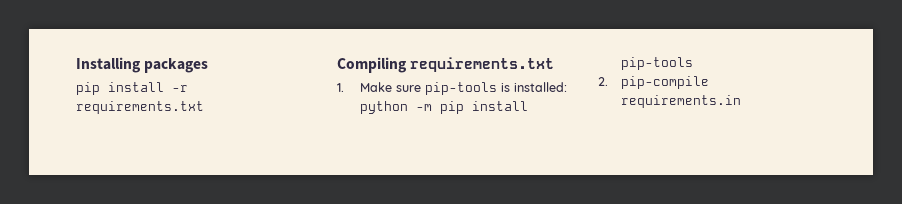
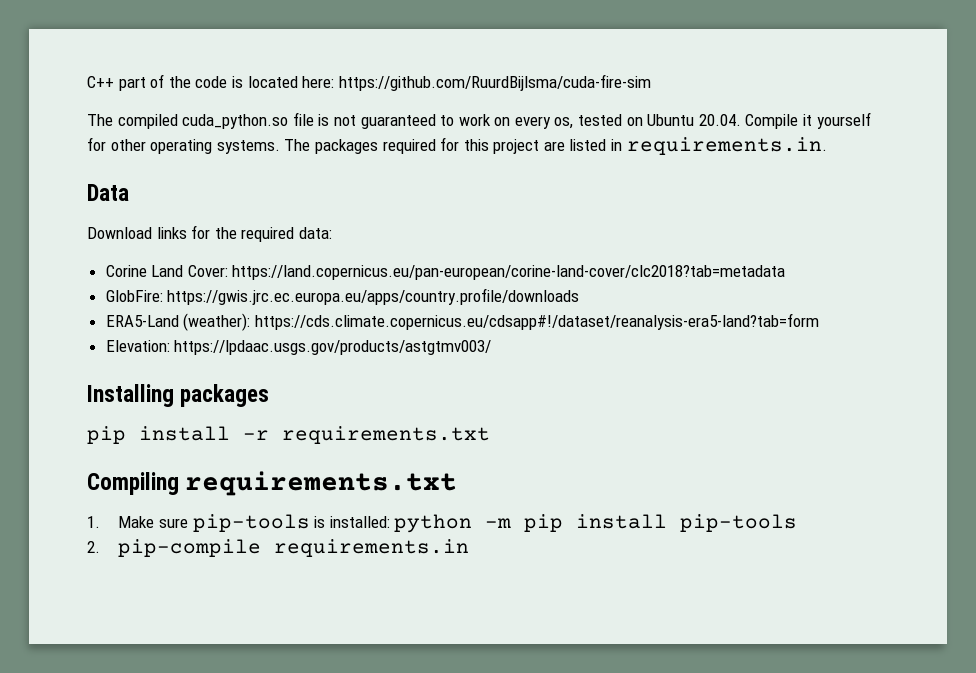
(76, 65) none -> [87,74,651,91] [87,112,871,129] [87,137,827,155] [87,184,129,201] [87,225,332,242] [105,265,786,280] [105,288,580,305] [105,313,819,331] [105,340,492,355] C++ part of the code is located here: https://github.com/RuurdBijlsma/cuda-fire-sim // The compiled cuda_python.so file is not guaranteed to work on every os, tested on Ubuntu 20.04. Compile it yourself for other operating systems. The packages required for this project are listed in requirements.in. // Data // Download links for the required data: // Corine Land Cover: https://land.copernicus.eu/pan-european/corine-land-cover/clc2018?tab=metadata // GlobFire: https://gwis.jrc.ec.europa.eu/apps/country.profile/downloads // ERA5-Land (weather): https://cds.climate.copernicus.eu/cdsapp#!/dataset/reanalysis-era5-land?tab=form // Elevation: https://lpdaac.usgs.gov/products/astgtmv003/ //

